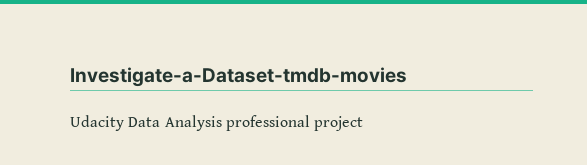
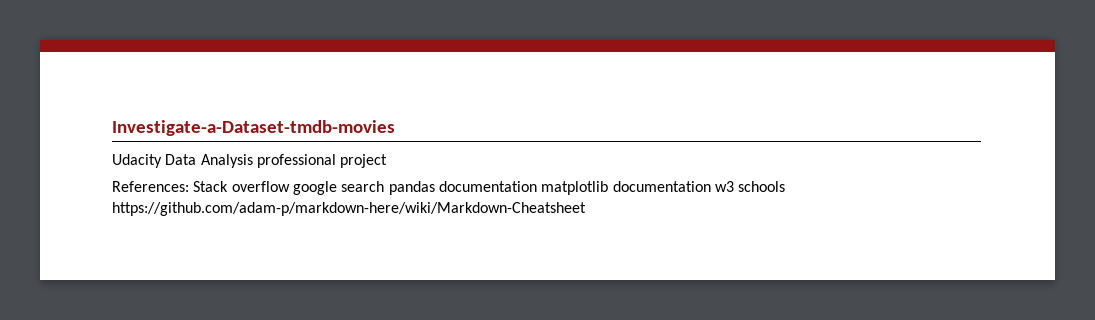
(364, 123) none -> [112,181,786,195] [112,202,586,216] // References: Stack overflow google search pandas documentation matplotlib documentation w3 schools https://github.com/adam-p/markdown-here/wiki/Markdown-Cheatsheet

